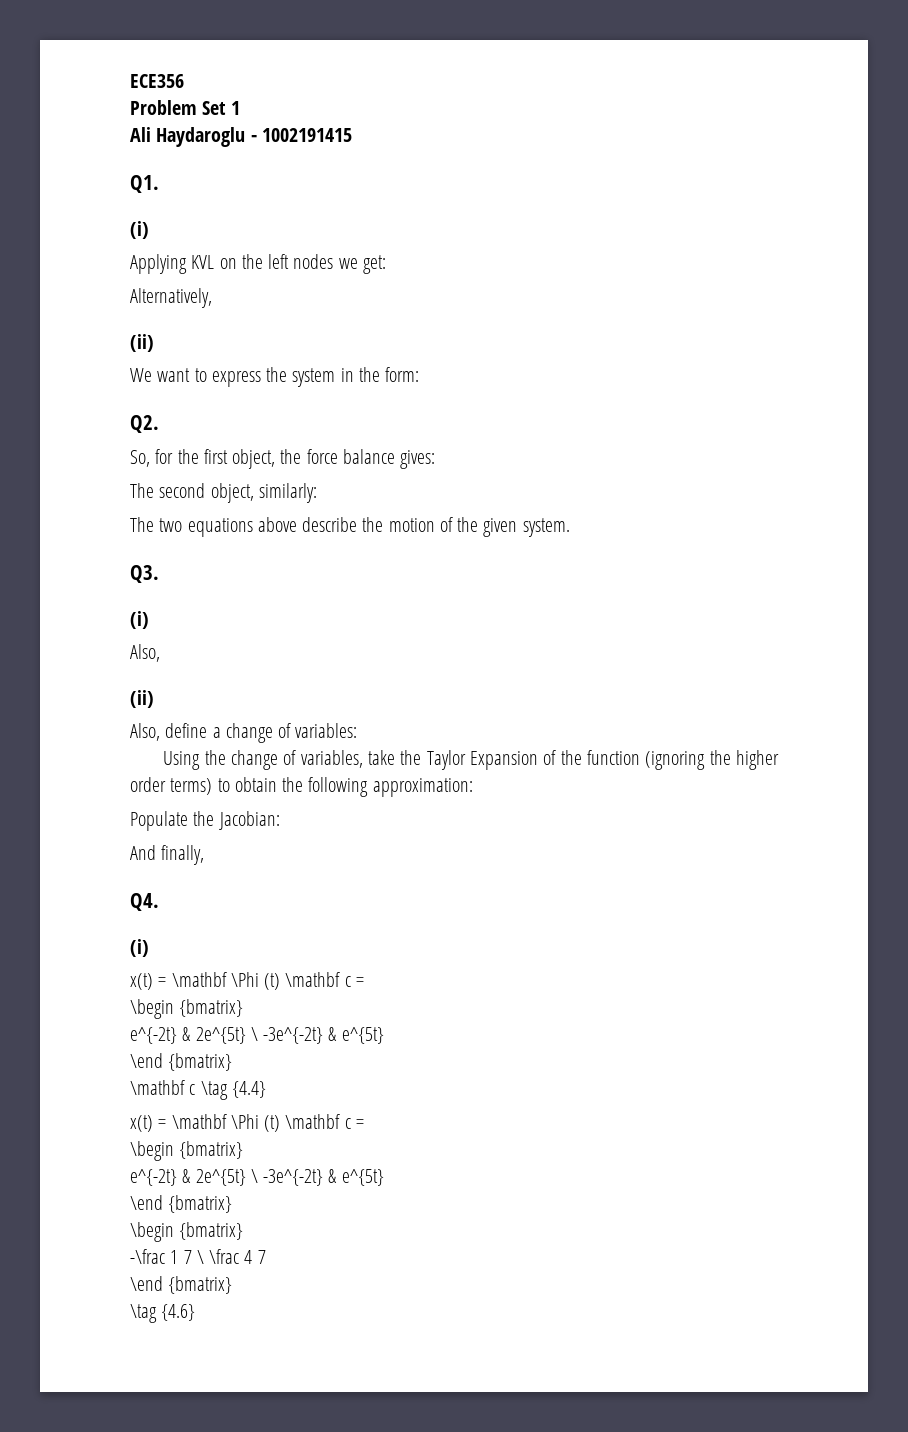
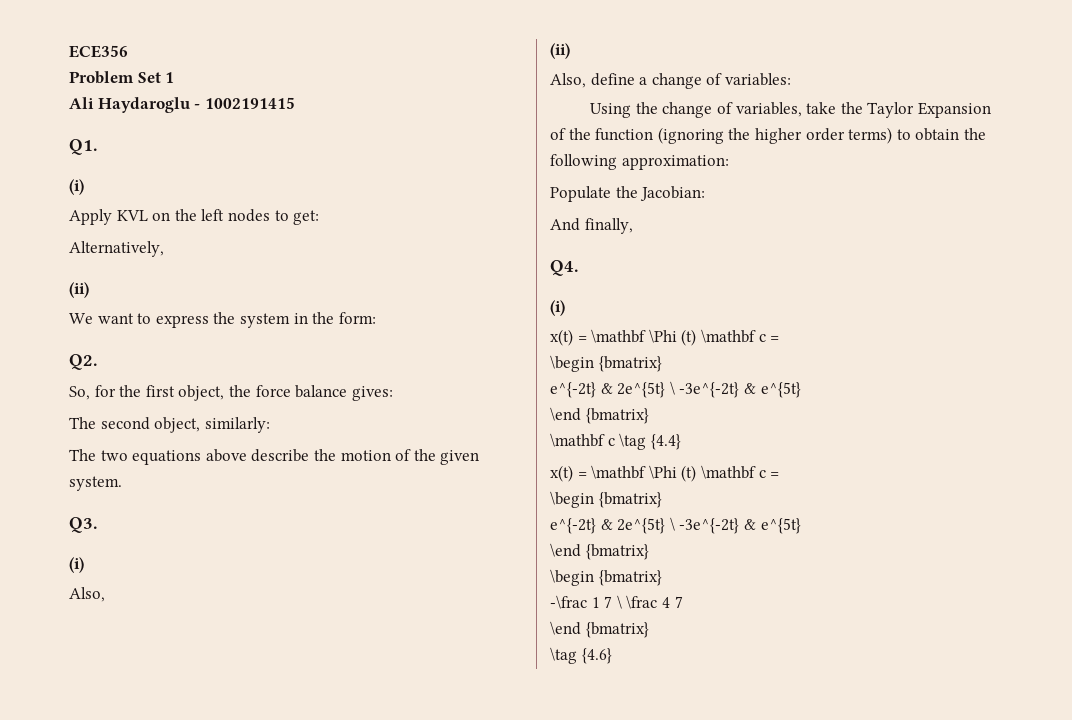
[130,254,187,274] Applying -> [69,209,112,225] Apply
[338,258,358,269] we -> [274,210,289,221] to

